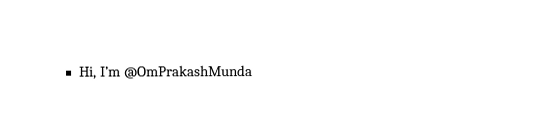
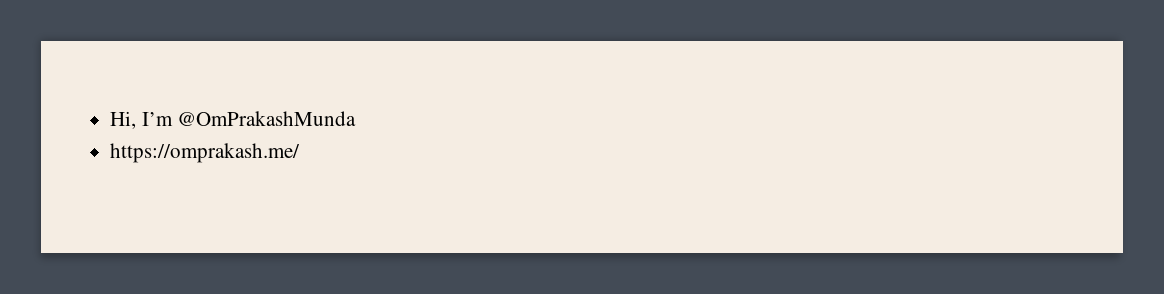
(253, 72) none -> [110,143,301,163] // https://omprakash.me/

